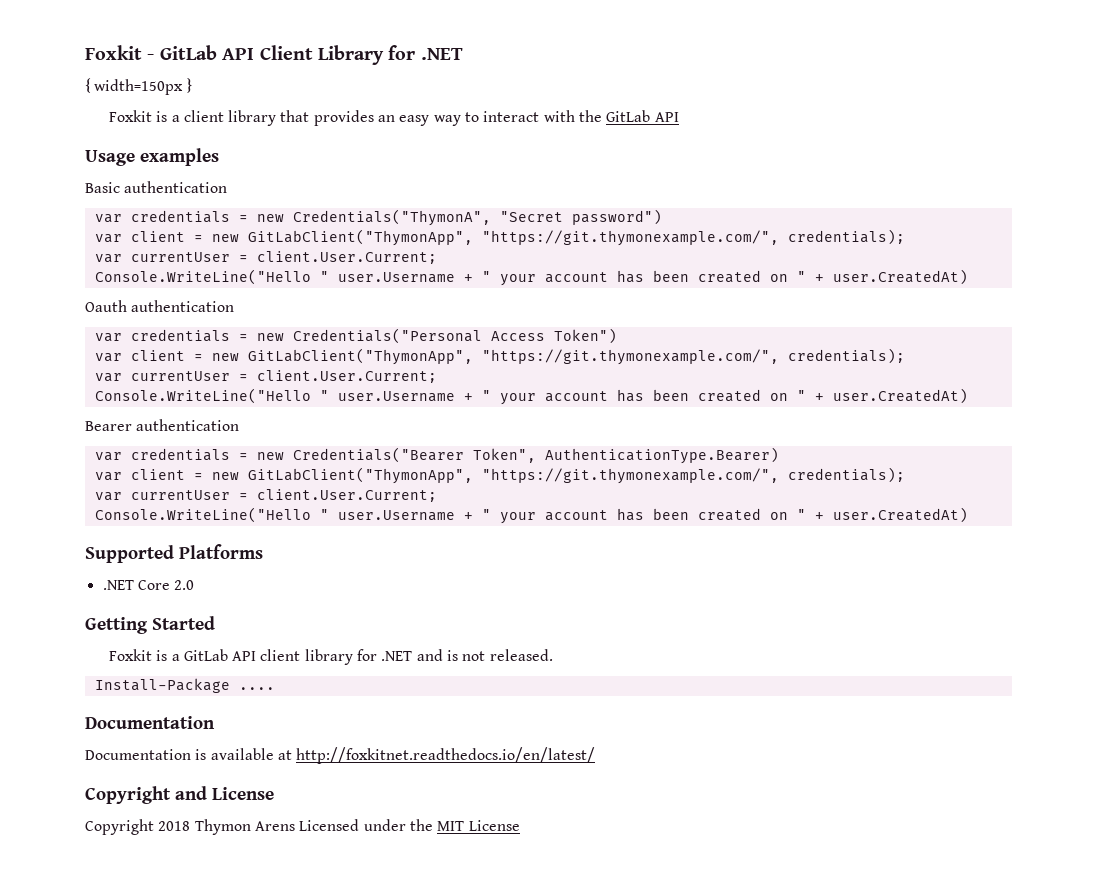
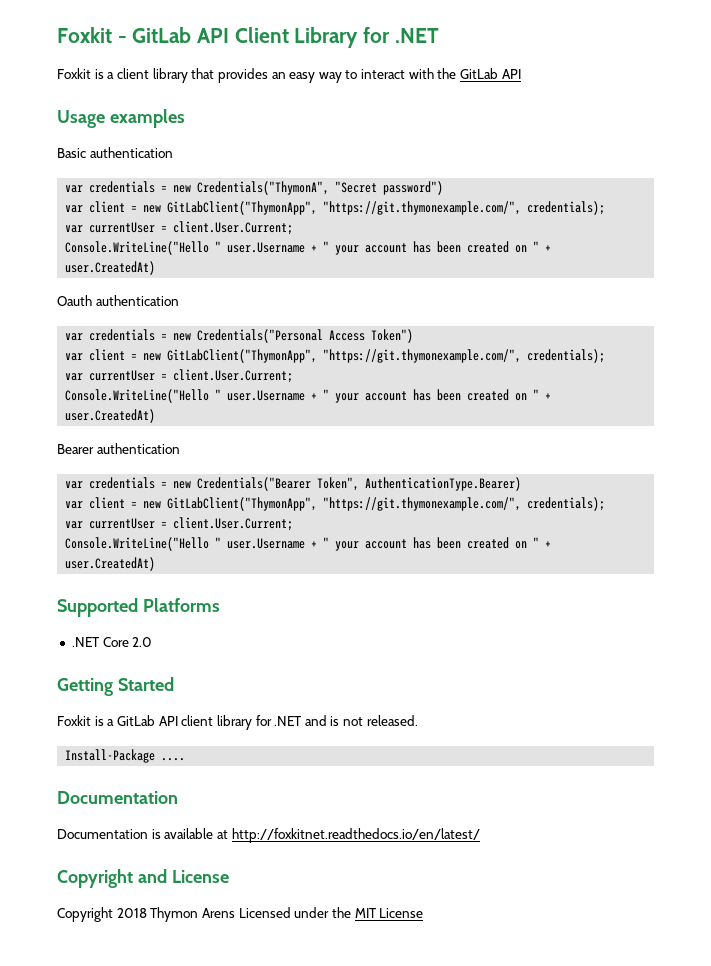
[85,78,192,95] // { width=150px } -> (439, 35) none

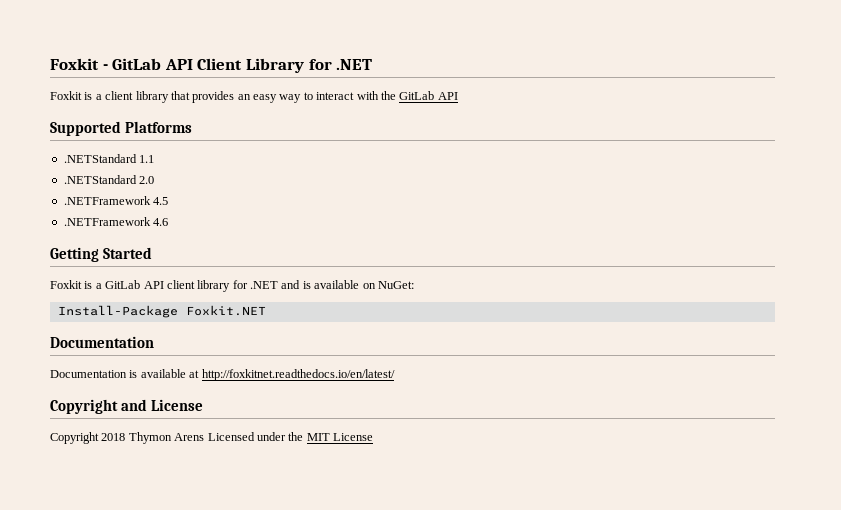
[57,109,185,128] [57,147,173,158] [65,181,444,195] [65,201,606,215] [65,221,294,235] [65,241,552,255] [65,261,156,275] [57,295,179,306] [65,329,414,343] [65,349,606,363] [65,369,294,383] [65,389,552,403] [65,409,156,423] [57,443,180,454] [65,477,522,491] [65,497,606,511] [65,517,294,531] [65,537,552,551] [65,557,156,571] [57,598,220,617] [71,637,153,647] Usage examples // Basic authentication // var credentials = new Credentials("ThymonA", "Secret password") // var client = new GitLabClient("ThymonApp", "https://git.thymonexample.com/", credentials); // var currentUser = client.User.Current; // Console.WriteLine("Hello " user.Username + " your account has been created on " + user.CreatedAt) // Oauth authentication // var credentials = new Credentials("Personal Access Token") // var client = new GitLabClient("ThymonApp", "https://git.thymonexample.com/", credentials); // var currentUser = client.User.Current; // Console.WriteLine("Hello " user.Username + " your account has been created on " + user.CreatedAt) // Bearer authentication // var credentials = new Credentials("Bearer Token", AuthenticationType.Bearer) // var client = new GitLabClient("ThymonApp", "https://git.thymonexample.com/", credentials); // var currentUser = client.User.Current; // Console.WriteLine("Hello " user.Username + " your account has been created on " + user.CreatedAt) // Supported Platforms // .NET Core 2.0 -> [50,121,193,136] [63,154,155,163] [63,175,155,184] [63,196,169,205] [63,217,169,226] Supported Platforms // .NETStandard 1.1 // .NETStandard 2.0 // .NETFramework 4.5 // .NETFramework 4.6
[343,715,418,726] not released. -> [314,280,414,289] available on NuGet:
[161,758,186,761] .... -> [185,305,266,316] Foxkit.NET

